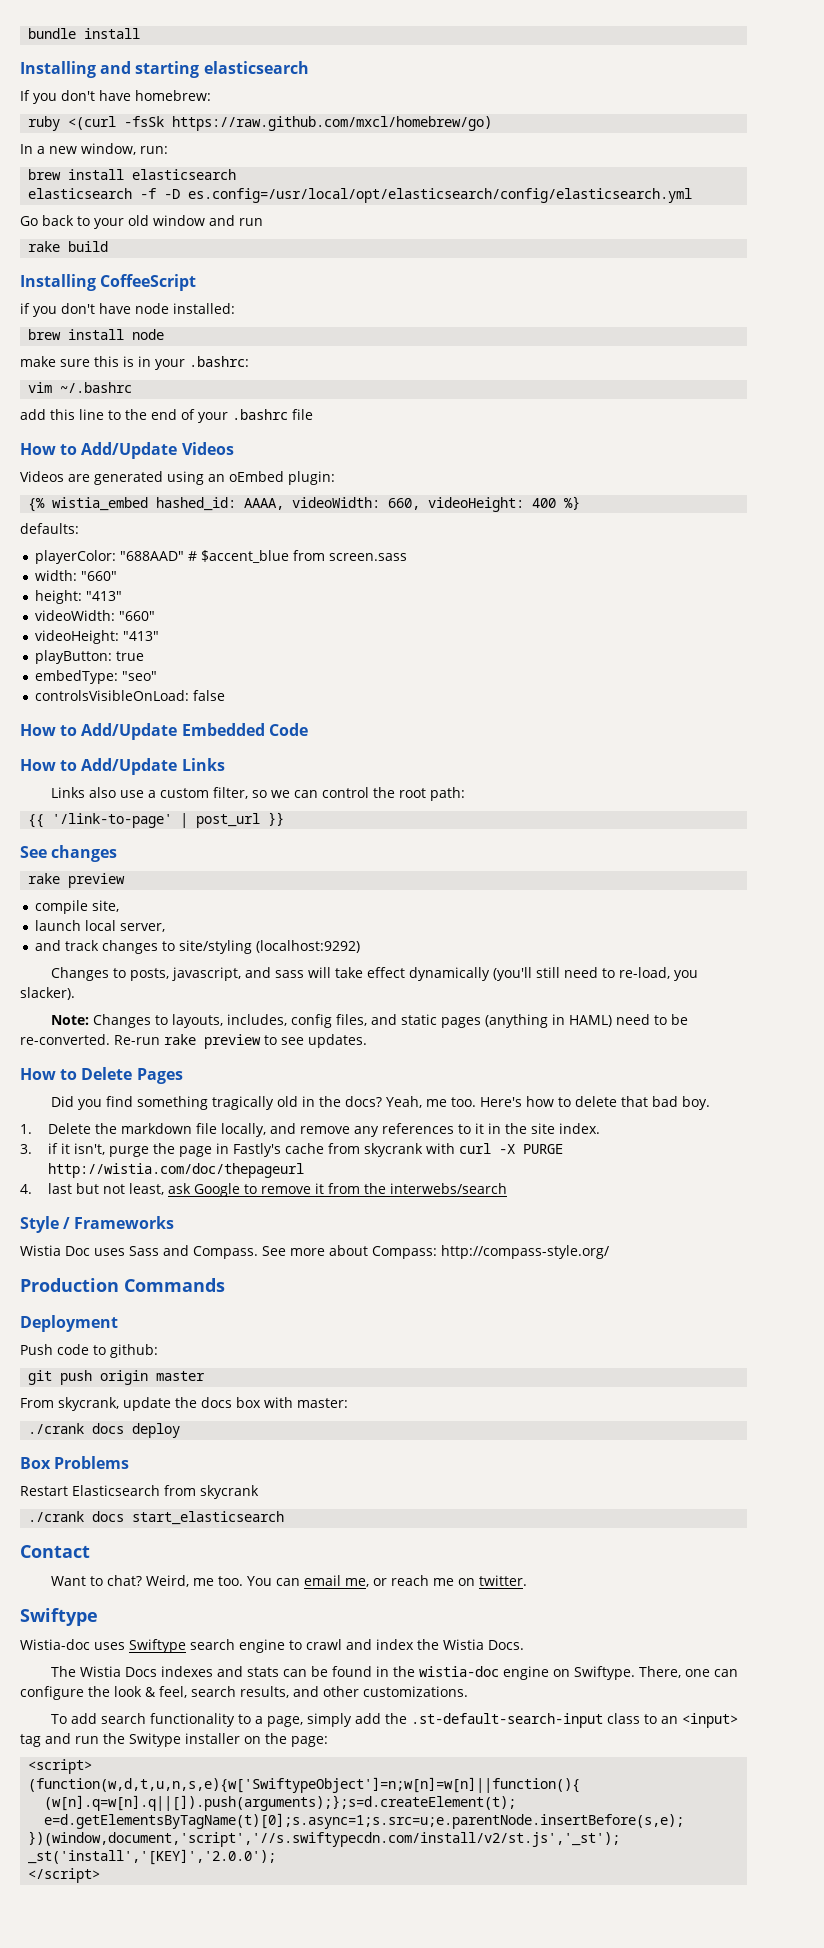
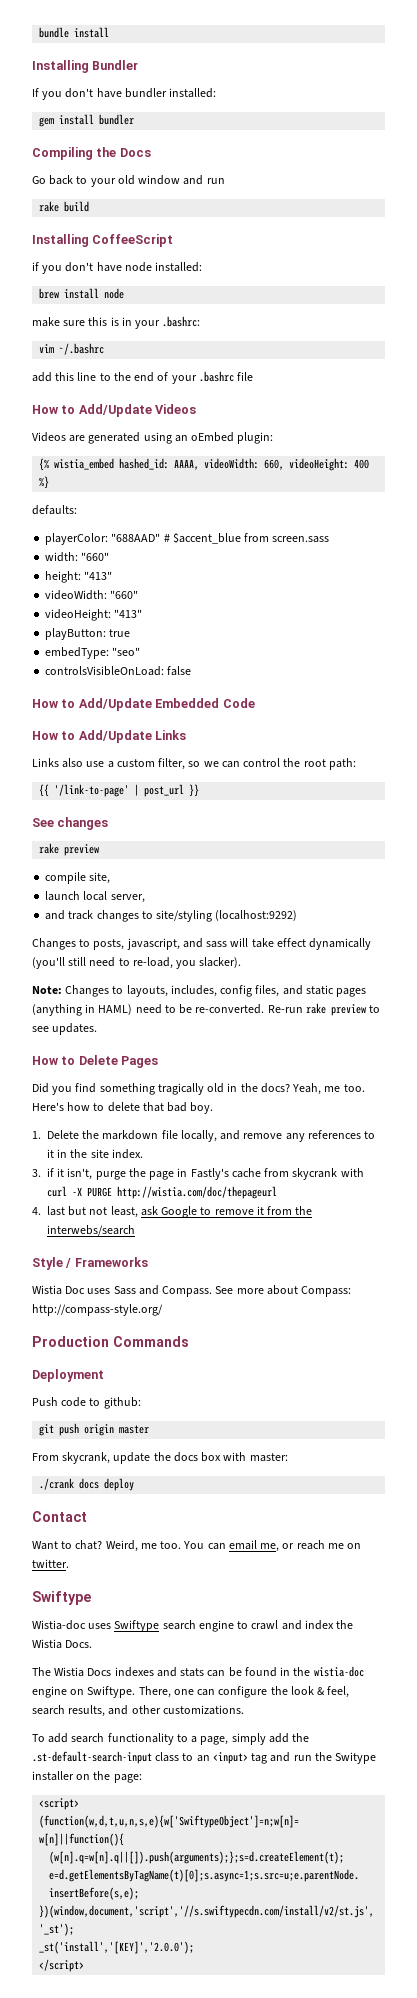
[100,61,309,78] and starting elasticsearch -> [92,60,139,70] Bundler
[135,90,211,101] [28,116,493,131] [20,143,168,155] [28,169,237,180] [28,188,693,203] homebrew: // ruby <(curl -fsSk https://raw.github.com/mxcl/homebrew/go) // In a new window, run: // brew install elasticsearch // elasticsearch -f -D es.config=/usr/local/opt/elasticsearch/config/elasticsearch.yml -> [124,88,217,98] [39,114,135,127] [32,147,151,160] bundler installed: // gem install bundler // Compiling the Docs
[20,1456,130,1469] [20,1485,259,1499] [28,1511,285,1525] // Box Problems // Restart Elasticsearch from skycrank // ./crank docs start_elasticsearch -> (135, 1484) none

